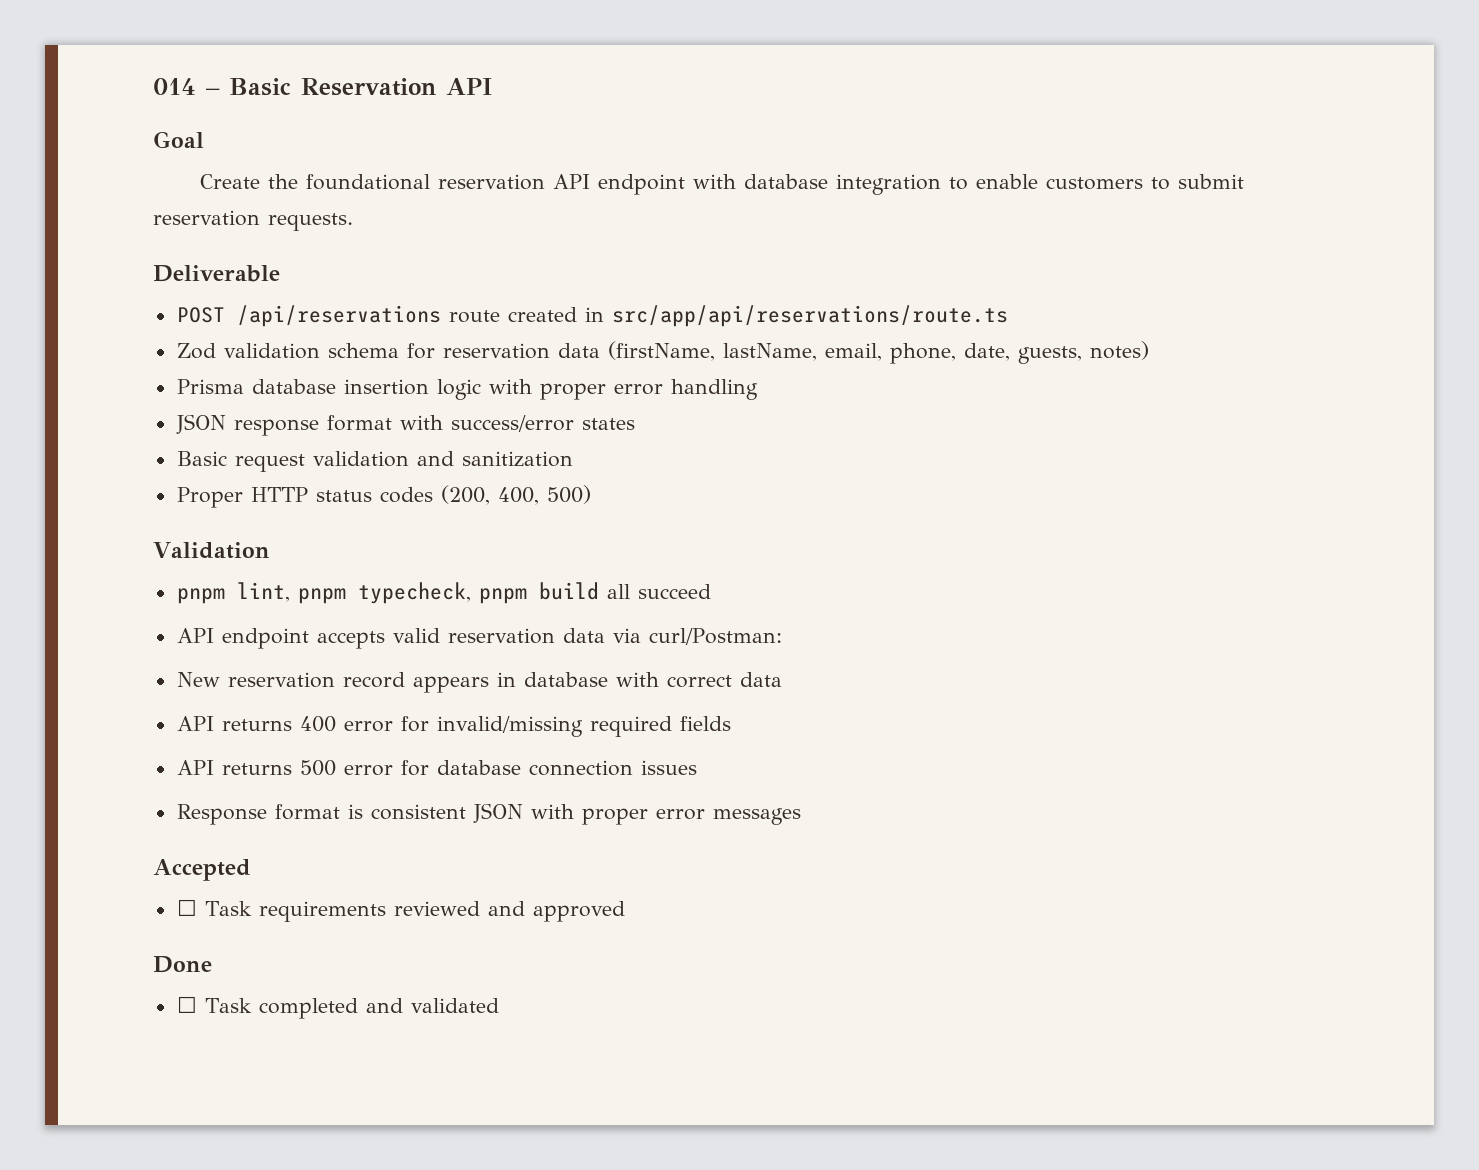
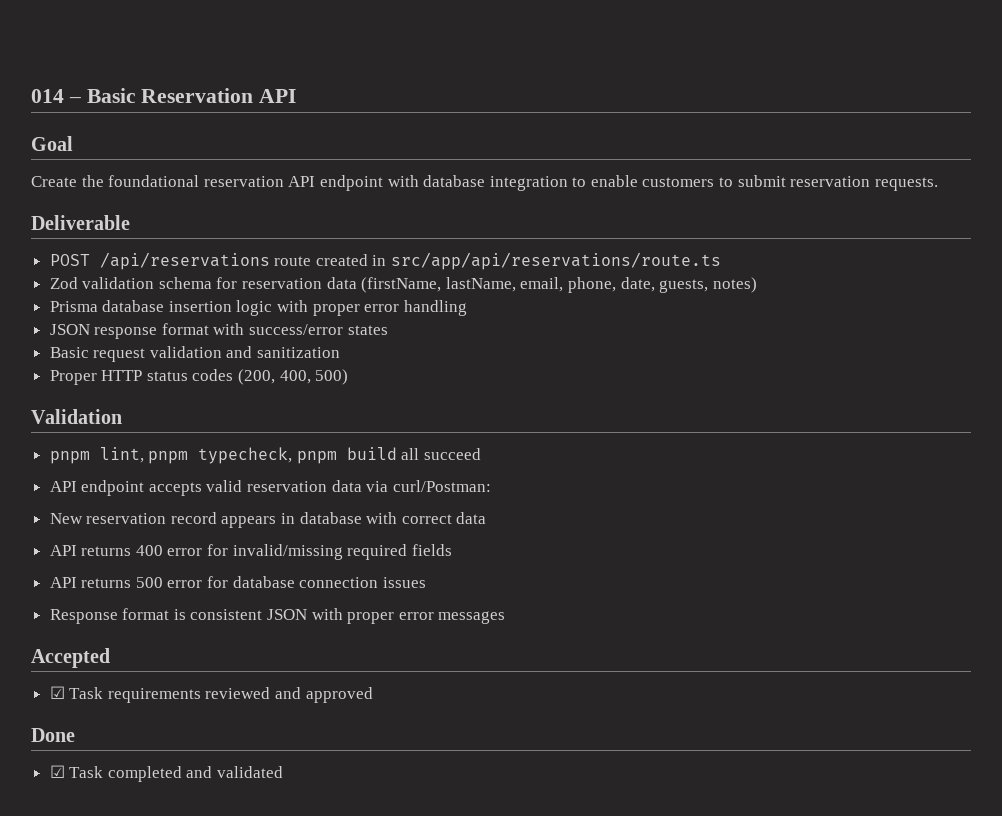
[176,899,197,916] ☐ -> [49,686,65,699] ☑
[176,996,197,1013] ☐ -> [49,765,65,778] ☑

